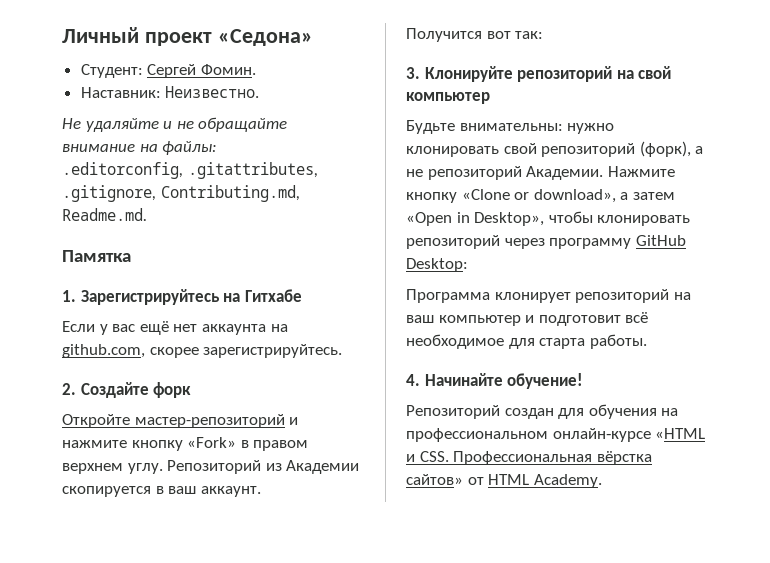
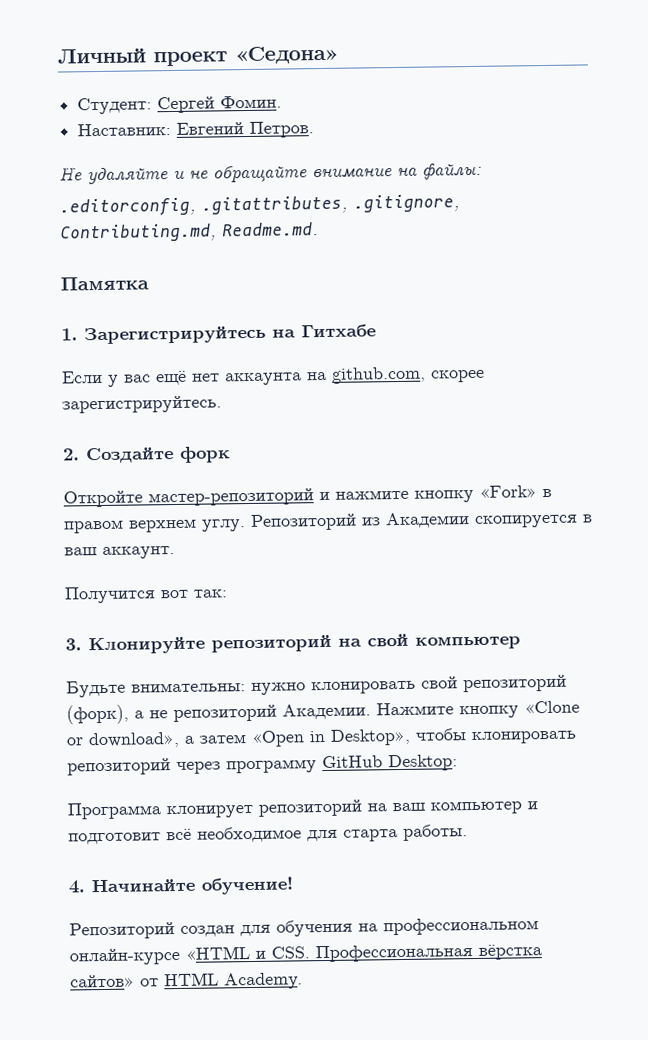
[165,86,260,98] Неизвестно. -> [176,121,315,138] Евгений Петров.

